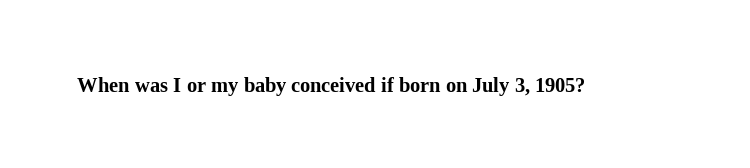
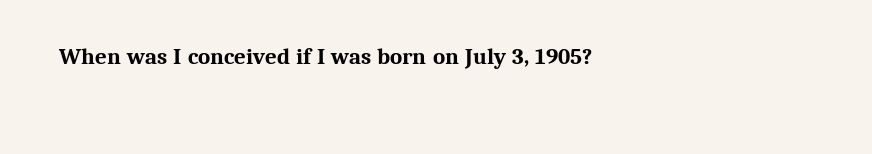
[186,77,395,96] or my baby conceived if -> [187,48,372,64] conceived if I was

